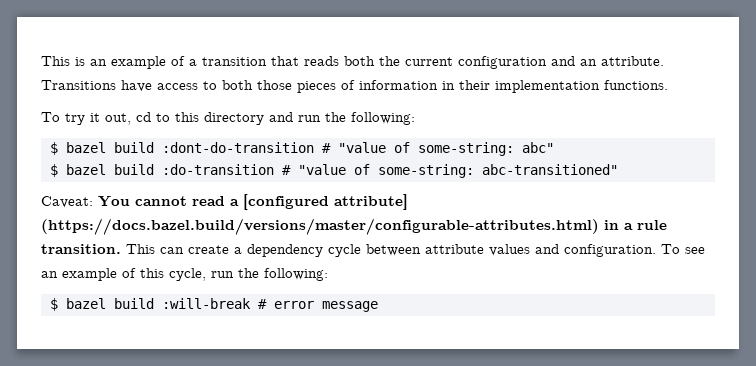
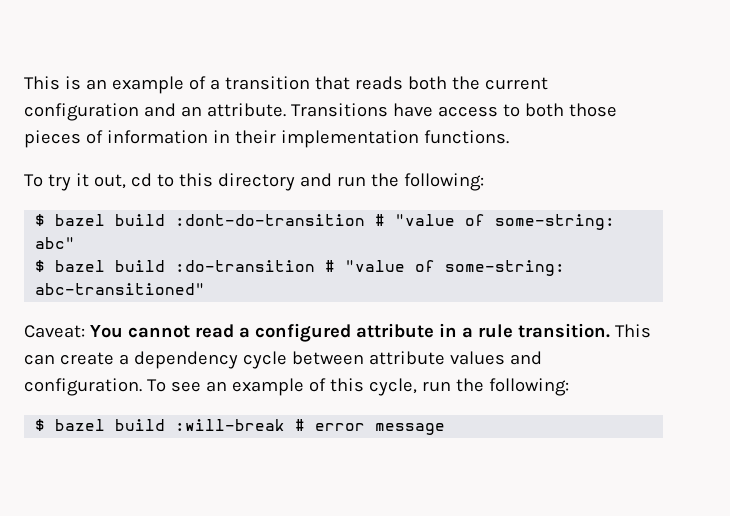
[243,194,408,210] [41,218,599,235] [configured attribute] (https://docs.bazel.build/versions/master/configurable-attributes.html) -> [254,323,434,342] configured attribute

